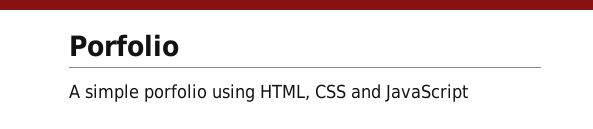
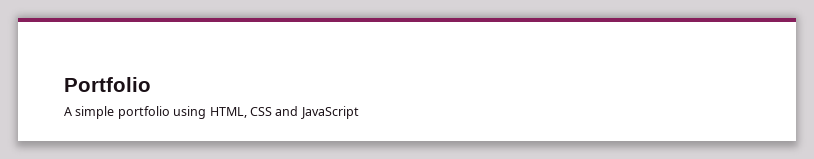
[69,34,179,57] Porfolio -> [64,77,151,92] Portfolio
[144,84,207,102] porfolio -> [117,106,170,119] portfolio

